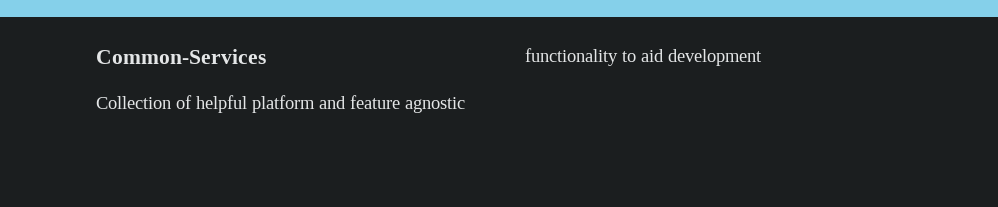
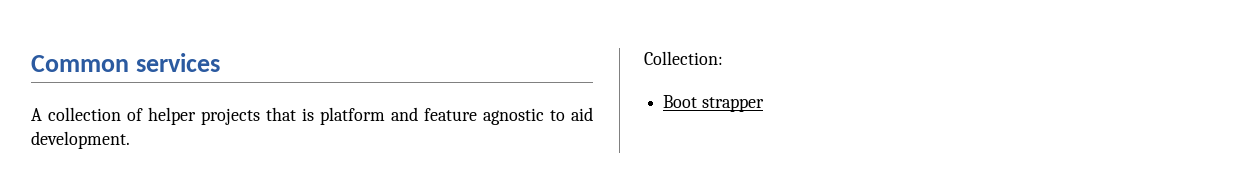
[96,49,266,64] [96,95,247,113] Common-Services // Collection of helpful -> [31,53,220,72] [31,107,314,125] Common services // A collection of helper projects that is
[525,48,618,66] functionality -> (544, 116) none
[668,49,762,66] development -> [31,131,130,149] [644,51,723,65] [663,95,764,112] development. // Collection: // Boot strapper

